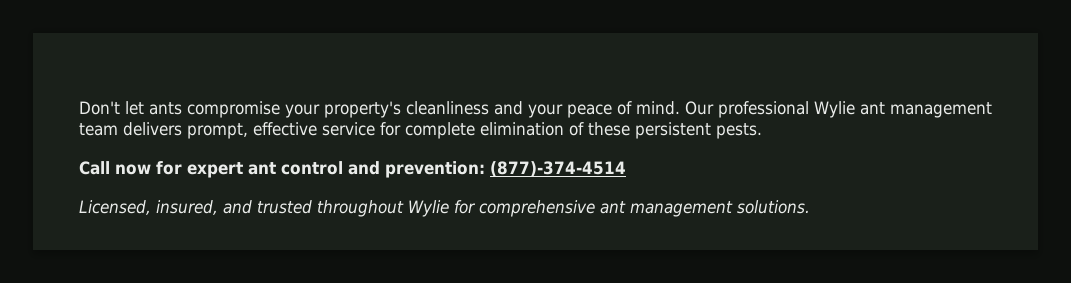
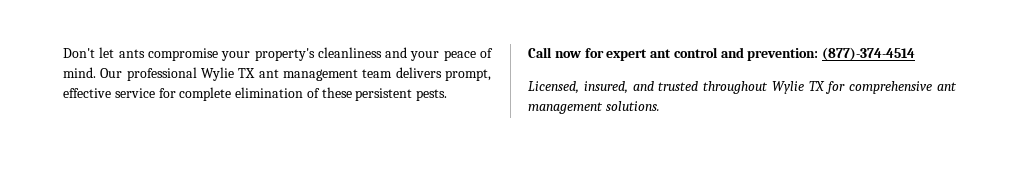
(855, 109) none -> [238,68,256,78] TX
(449, 208) none -> [808,81,825,91] TX

